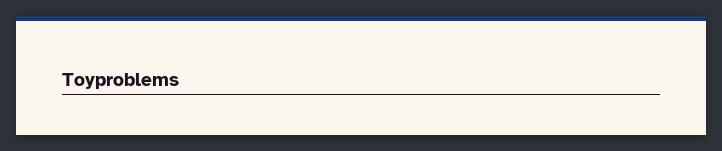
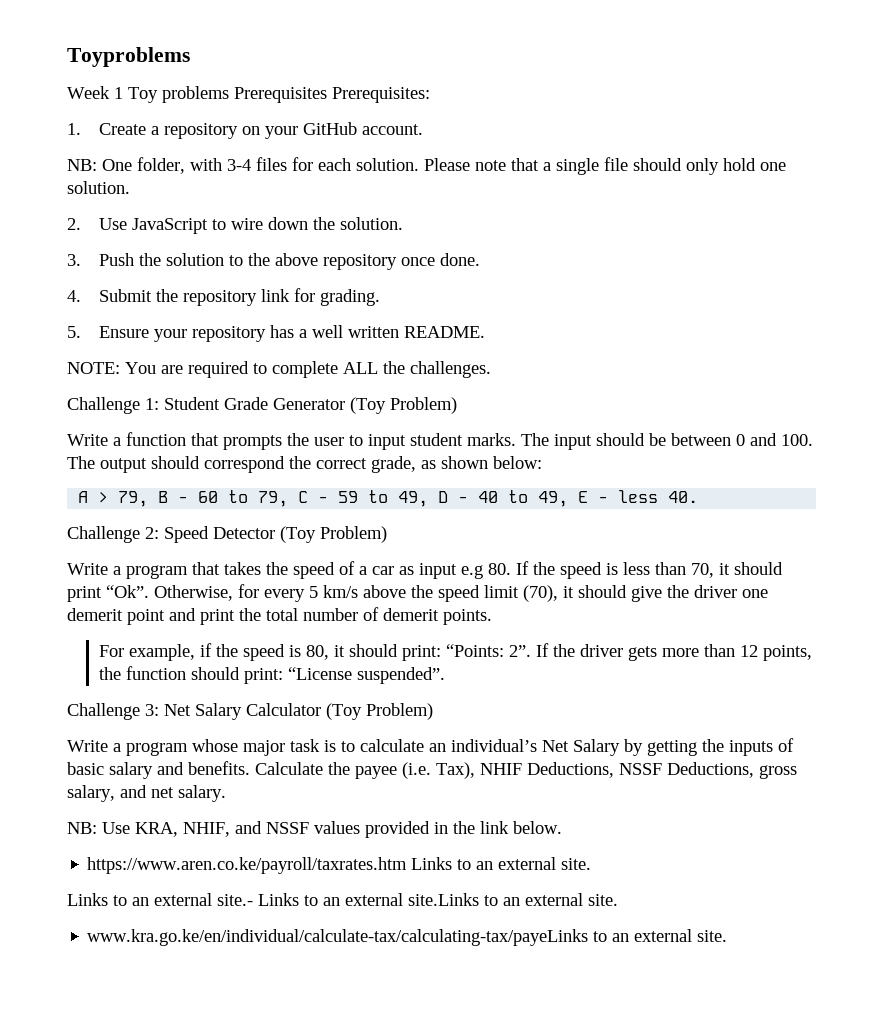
(179, 81) none -> [67,86,430,103] [67,122,423,139] [67,157,786,175] [67,181,130,194] [67,217,403,234] [67,253,480,270] [67,288,380,306] [67,325,485,342] [67,361,491,378] [67,397,457,414] [67,432,813,450] [67,456,542,473] [78,490,699,507] [67,526,387,543] [67,561,783,579] [67,584,768,602] [67,607,492,625] [98,643,812,661] [98,666,445,684] [67,703,433,720] [67,738,794,756] [67,761,797,779] [67,785,226,802] [67,821,562,838] [87,857,592,874] [67,893,618,906] [87,929,728,946] // Week 1 Toy problems Prerequisites Prerequisites: // 1. Create a repository on your GitHub account. // NB: One folder, with 3-4 files for each solution. Please note that a single file should only hold one solution. // 2. Use JavaScript to wire down the solution. // 3. Push the solution to the above repository once done. // 4. Submit the repository link for grading. // 5. Ensure your repository has a well written README. // NOTE: You are required to complete ALL the challenges. // Challenge 1: Student Grade Generator (Toy Problem) // Write a function that prompts the user to input student marks. The input should be between 0 and 100. The output should correspond the correct grade, as shown below: // A > 79, B - 60 to 79, C - 59 to 49, D - 40 to 49, E - less 40. // Challenge 2: Speed Detector (Toy Problem) // Write a program that takes the speed of a car as input e.g 80. If the speed is less than 70, it should print “Ok”. Otherwise, for every 5 km/s above the speed limit (70), it should give the driver one demerit point and print the total number of demerit points. // For example, if the speed is 80, it should print: “Points: 2”. If the driver gets more than 12 points, the function should print: “License suspended”. // Challenge 3: Net Salary Calculator (Toy Problem) // Write a program whose major task is to calculate an individual’s Net Salary by getting the inputs of basic salary and benefits. Calculate the payee (i.e. Tax), NHIF Deductions, NSSF Deductions, gross salary, and net salary. // NB: Use KRA, NHIF, and NSSF values provided in the link below. // https://www.aren.co.ke/payroll/taxrates.htm Links to an external site. // Links to an external site.- Links to an external site.Links to an external site. // www.kra.go.ke/en/individual/calculate-tax/calculating-tax/payeLinks to an external site.

